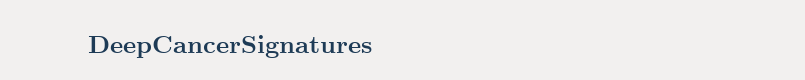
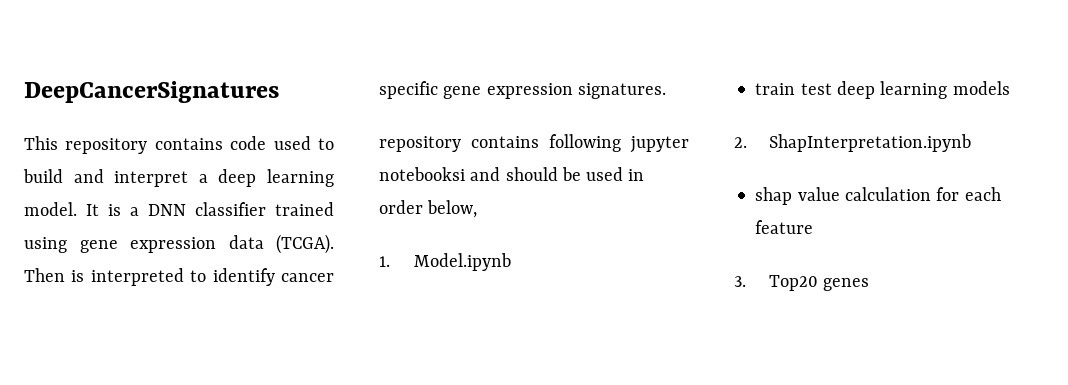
(372, 46) none -> [24,136,334,154] [23,169,334,187] [24,202,334,216] [24,234,334,254] [24,268,334,286] [379,81,666,99] [379,134,689,153] [379,167,645,181] [379,200,478,218] [379,253,512,271] [755,81,1010,99] [734,134,972,152] [755,187,1001,205] [755,220,814,234] [734,275,870,291] // This repository contains code used to build and interpret a deep learning model. It is a DNN classifier trained using gene expression data (TCGA). Then is interpreted to identify cancer specific gene expression signatures. // repository contains following jupyter notebooksi and should be used in order below, // 1. Model.ipynb // train test deep learning models // 2. ShapInterpretation.ipynb // shap value calculation for each feature // 3. Top20 genes

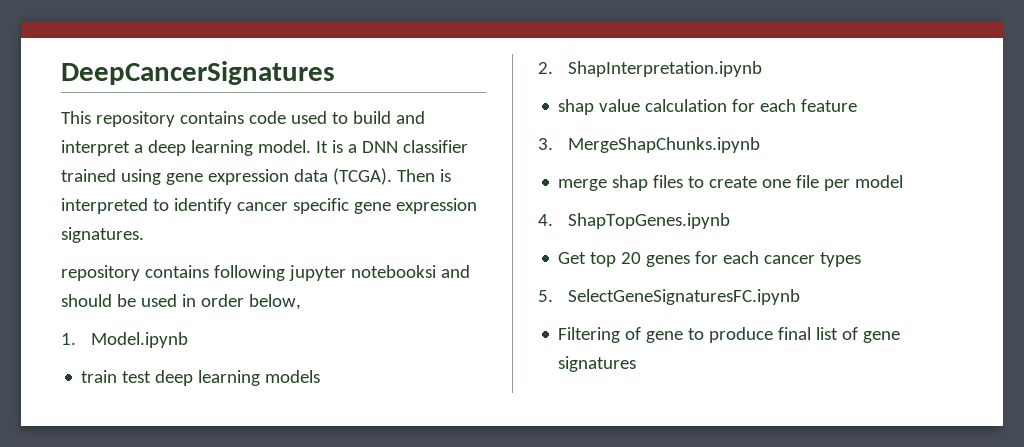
[769,275,870,291] Top20 genes -> [567,137,760,153] [558,175,904,191] [538,213,730,229] [558,251,862,267] [538,289,800,305] [558,327,901,343] [558,356,637,372] MergeShapChunks.ipynb // merge shap files to create one file per model // 4. ShapTopGenes.ipynb // Get top 20 genes for each cancer types // 5. SelectGeneSignaturesFC.ipynb // Filtering of gene to produce final list of gene signatures

